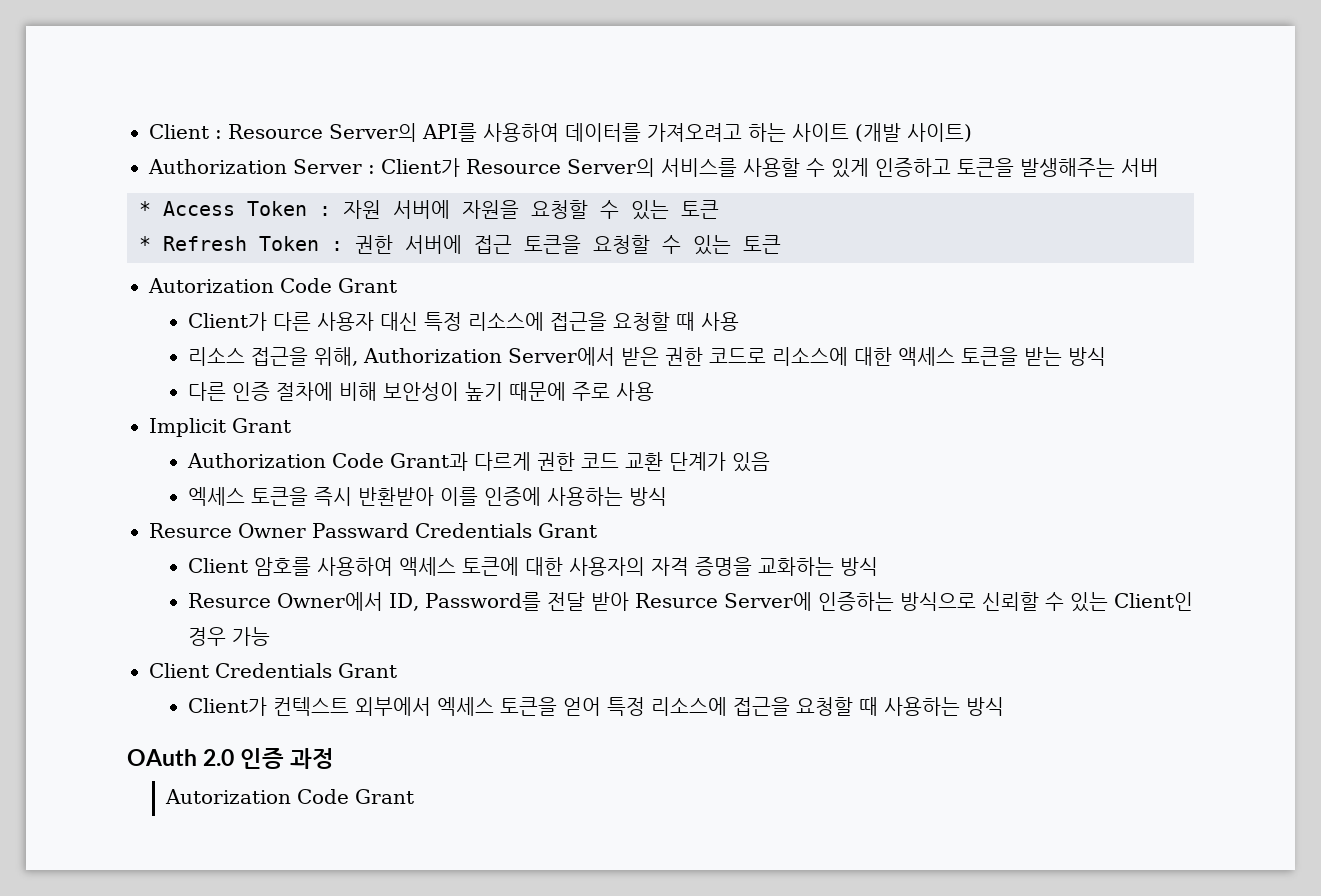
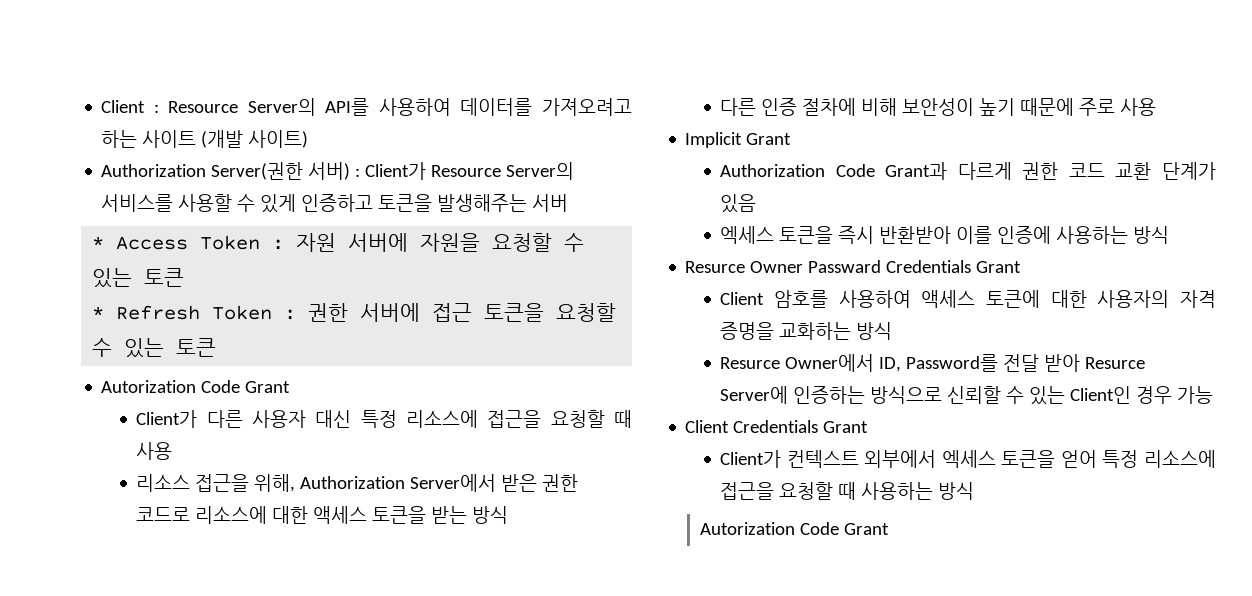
[293,159,362,174] Server -> [211,162,351,180] Server(권한 서버)
[127,748,335,769] // OAuth 2.0 인증 과정 -> (975, 491) none

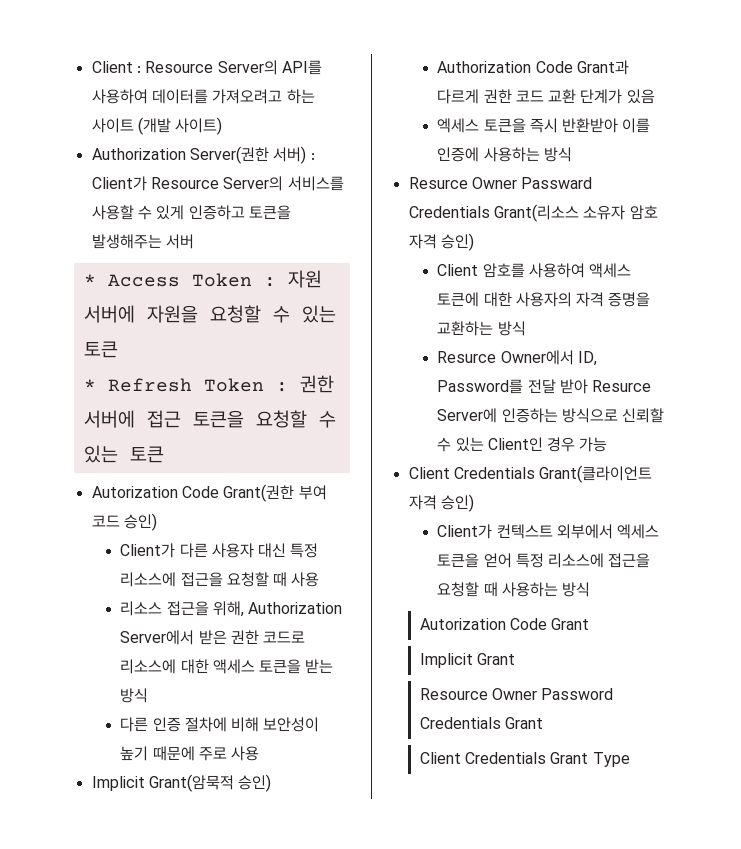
[245,381,291,393] Grant -> [223,484,327,502] [91,513,157,531] Grant(권한 부여 코드 승인)
[746,133,792,145] Grant -> [148,774,272,792] Grant(암묵적 승인)
[976,261,1022,273] Grant -> [493,204,658,222] [408,233,474,251] Grant(리소스 소유자 암호 자격 승인)
[779,322,852,340] 교화하는 -> [437,321,494,336] 교환하는
[823,421,869,433] Grant -> [539,465,653,483] [408,494,474,512] Grant(클라이언트 자격 승인)
(889, 529) none -> [419,653,515,668] [419,688,614,700] [419,717,543,729] [419,752,630,767] // Implicit Grant // Resource Owner Password Credentials Grant // Client Credentials Grant Type

